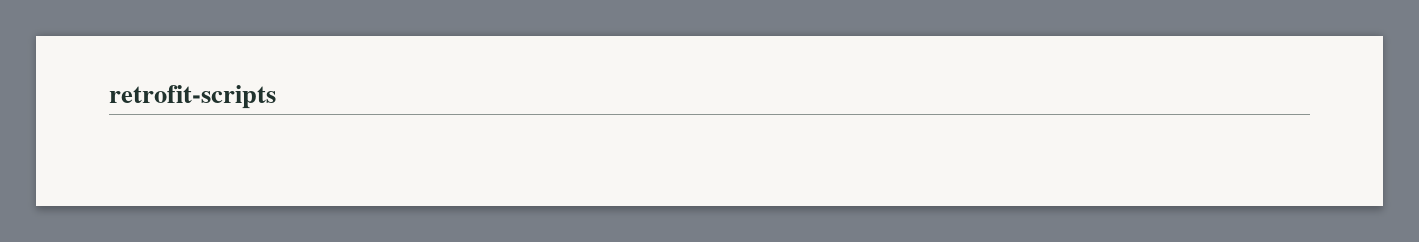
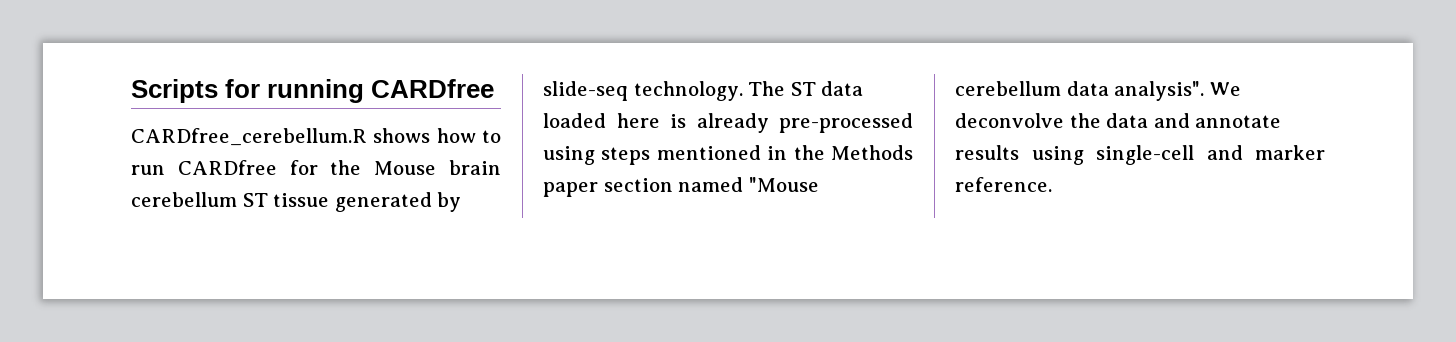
[109,85,276,109] retrofit-scripts -> [131,79,495,103] [131,128,501,146] [131,160,502,175] [131,192,462,212] [543,81,864,101] [543,113,913,133] [543,145,913,165] [543,177,819,197] [955,81,1241,101] [955,113,1282,128] [955,145,1325,165] [955,177,1052,192] Scripts for running CARDfree // CARDfree_cerebellum.R shows how to run CARDfree for the Mouse brain cerebellum ST tissue generated by slide-seq technology. The ST data loaded here is already pre-processed using steps mentioned in the Methods paper section named "Mouse cerebellum data analysis". We deconvolve the data and annotate results using single-cell and marker reference.

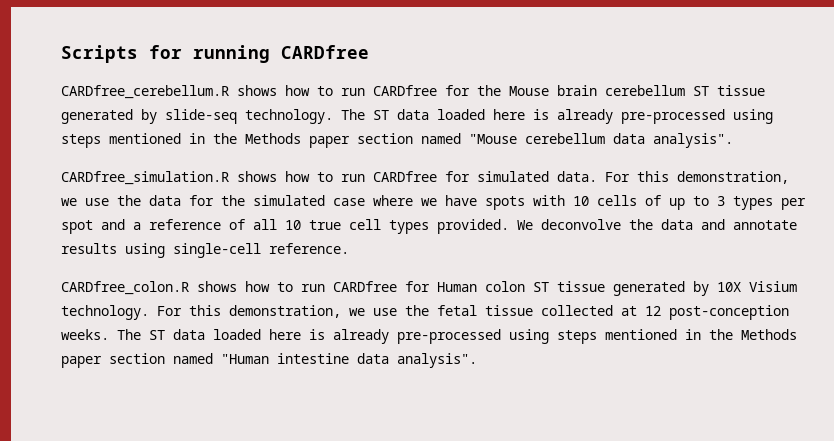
(1205, 91) none -> [61,171,789,185] [61,195,806,210] [61,219,509,234] // CARDfree_simulation.R shows how to run CARDfree for simulated data. For this demonstration, we use the data for the simulated case where we have spots with 10 cells of up to 3 types per spot and a reference of all 10 true cell types provided.
[1206,145,1325,160] and marker -> (261, 250) none
(1052, 184) none -> [61,281,797,296] [61,305,789,320] [61,329,797,344] [61,353,477,368] // CARDfree_colon.R shows how to run CARDfree for Human colon ST tissue generated by 10X Visium technology. For this demonstration, we use the fetal tissue collected at 12 post-conception weeks. The ST data loaded here is already pre-processed using steps mentioned in the Methods paper section named "Human intestine data analysis".

